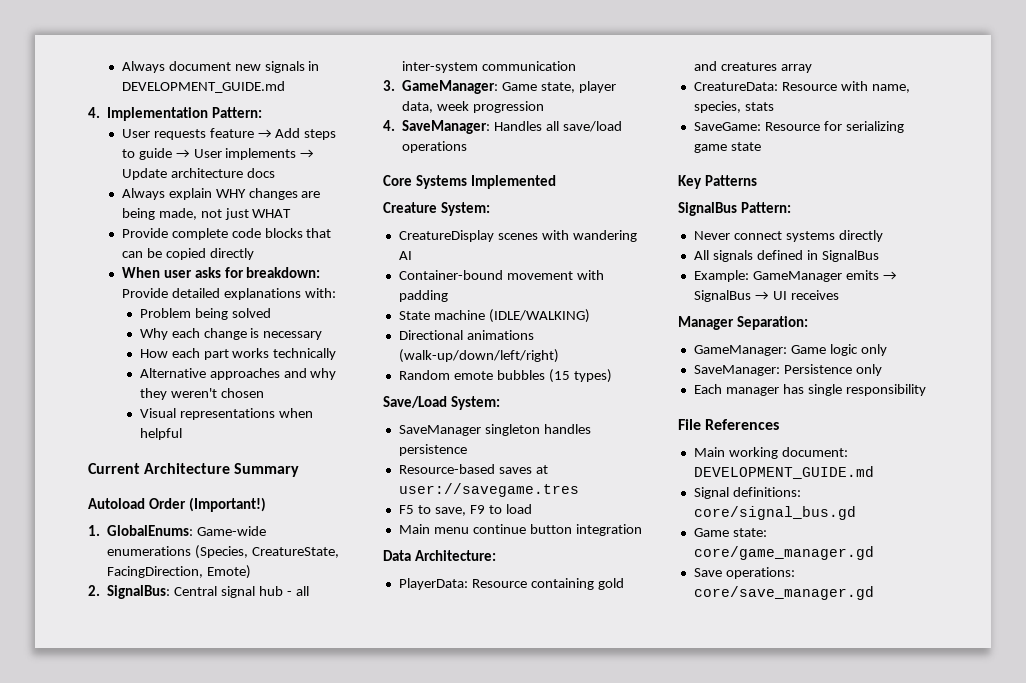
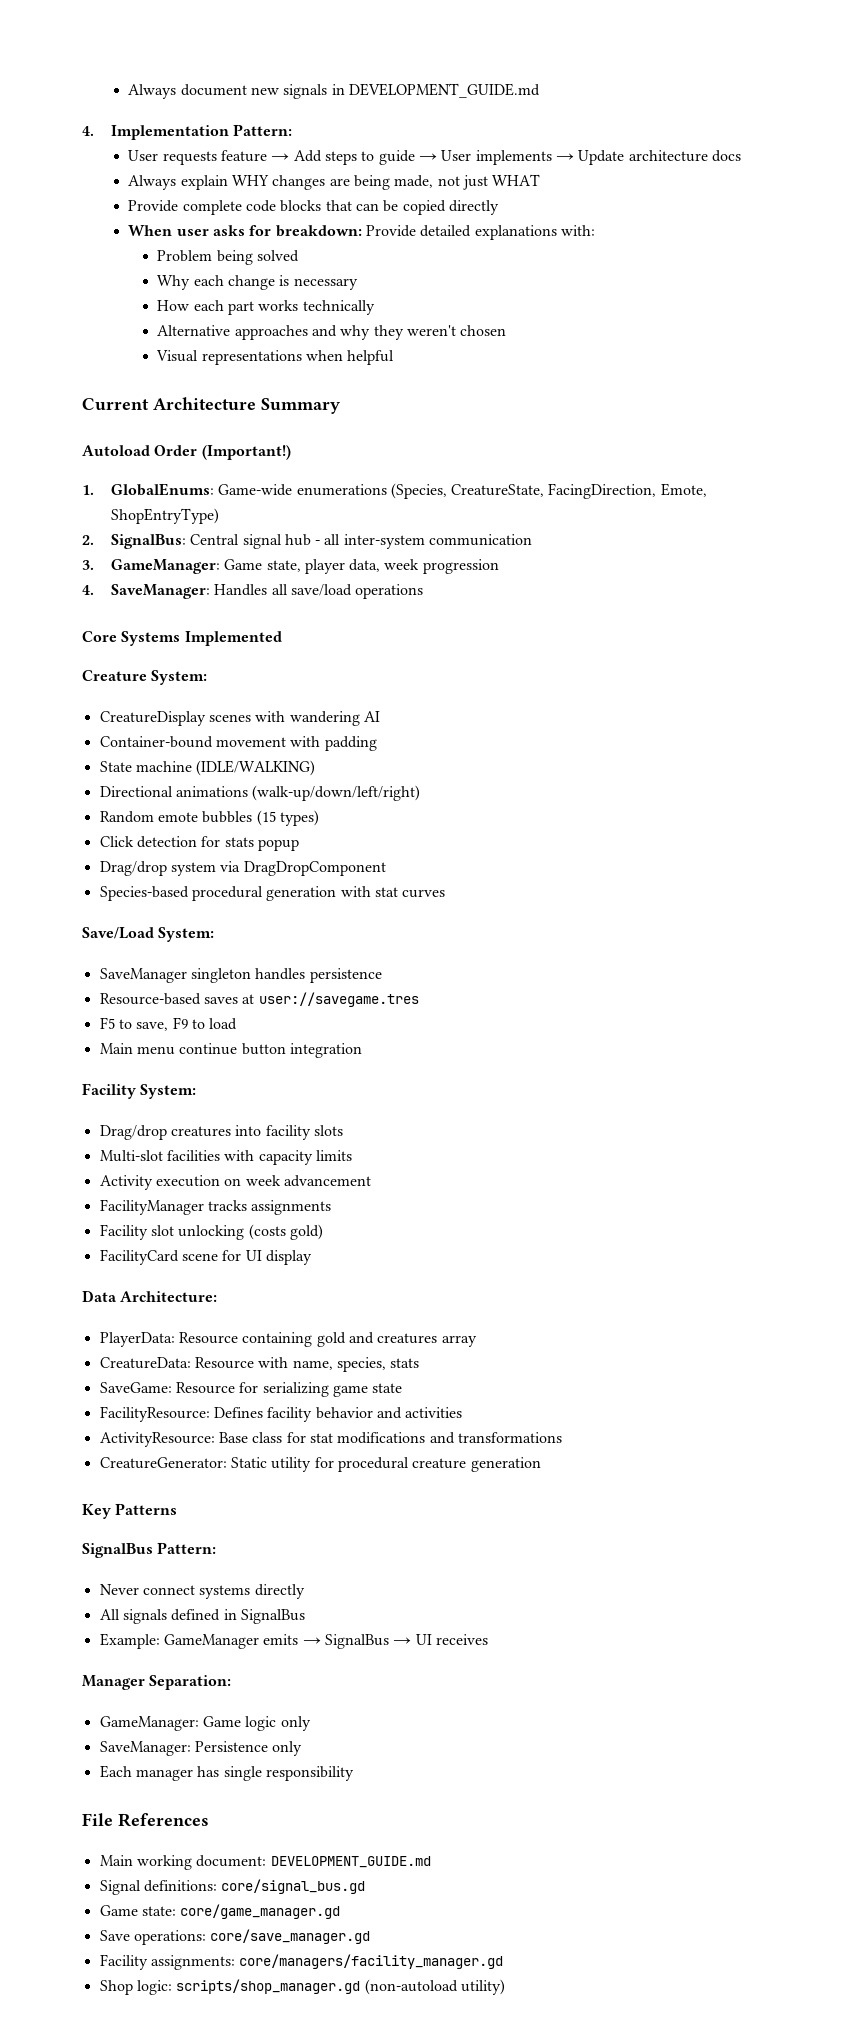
[207,565,252,579] Emote) -> [660,483,707,497] [110,508,219,524] Emote, ShopEntryType)
(612, 376) none -> [99,836,299,851] [99,861,386,876] [99,886,446,901] // Click detection for stats popup // Drag/drop system via DragDropComponent // Species-based procedural generation with stat curves
(642, 530) none -> [82,1083,197,1099] [99,1125,343,1140] [99,1150,352,1165] [99,1175,371,1190] [99,1199,332,1215] [99,1224,323,1240] [99,1249,312,1265] // Facility System: // Drag/drop creatures into facility slots // Multi-slot facilities with capacity limits // Activity execution on week advancement // FacilityManager tracks assignments // Facility slot unlocking (costs gold) // FacilityCard scene for UI display
(761, 146) none -> [99,1406,463,1422] [99,1432,562,1447] [99,1457,541,1472] // FacilityResource: Defines facility behavior and activities // ActivityResource: Base class for stat modifications and transformations // CreatureGenerator: Static utility for procedural creature generation
(874, 593) none -> [99,1954,504,1970] [99,1979,505,1995] // Facility assignments: core/managers/facility_manager.gd // Shop logic: scripts/shop_manager.gd (non-autoload utility)

